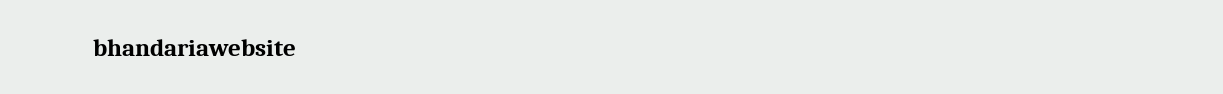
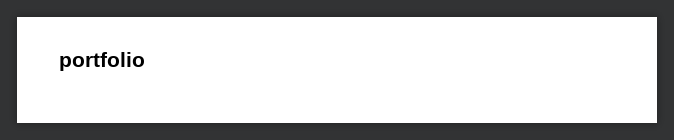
[93,39,296,56] bhandariawebsite -> [59,52,145,71] portfolio

